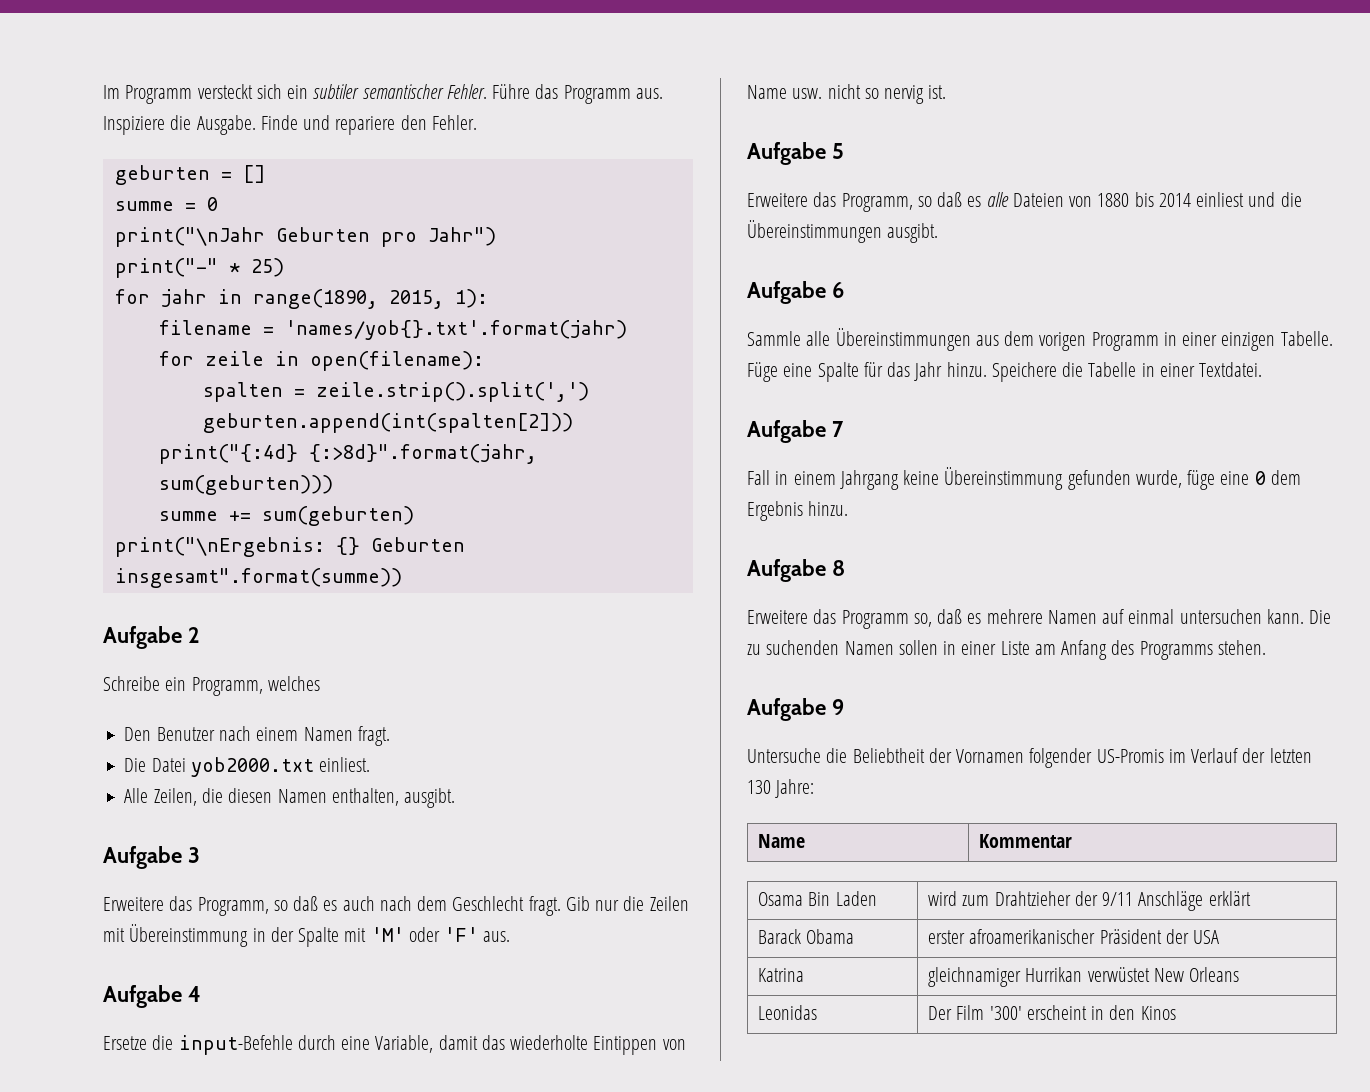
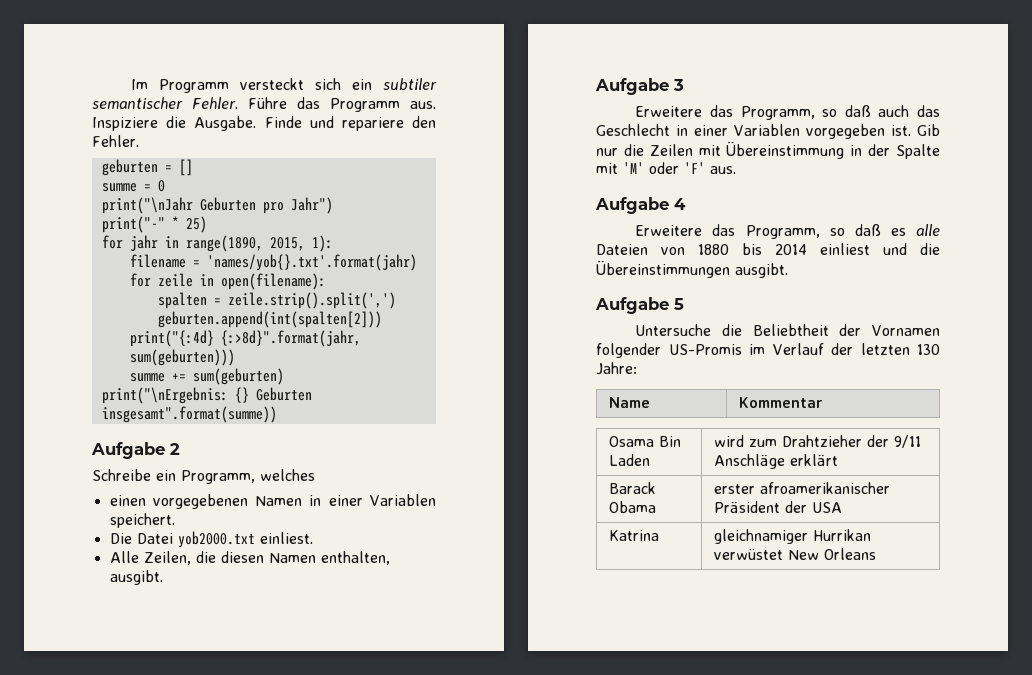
[124,726,390,746] Den Benutzer nach einem Namen fragt. -> [109,494,436,509] [109,513,175,528] einen vorgegebenen Namen in einer Variablen speichert.
[323,896,561,916] es auch nach dem Geschlecht fragt. -> [878,105,940,117] [596,124,911,139] auch das Geschlecht in einer Variablen vorgegeben ist.
[103,1035,686,1055] [747,84,947,104] [747,142,844,165] // Ersetze die input-Befehle durch eine Variable, damit das wiederholte Eintippen von Name usw. nicht so nervig ist. // Aufgabe 5 -> (686, 204) none
[831,282,844,298] [747,328,1333,351] [747,362,1263,382] [747,420,844,443] [747,467,1301,490] [747,501,849,521] [747,559,845,582] [747,609,1332,629] [747,640,1266,660] [747,698,844,721] 6 // Sammle alle Übereinstimmungen aus dem vorigen Programm in einer einzigen Tabelle. Füge eine Spalte für das Jahr hinzu. Speichere die Tabelle in einer Textdatei. // Aufgabe 7 // Fall in einem Jahrgang keine Übereinstimmung gefunden wurde, füge eine 0 dem Ergebnis hinzu. // Aufgabe 8 // Erweitere das Programm so, daß es mehrere Namen auf einmal untersuchen kann. Die zu suchenden Namen sollen in einer Liste am Anfang des Programms stehen. // Aufgabe 9 -> [674,298,684,310] 5
[758,1005,818,1020] [928,1005,1176,1020] // Leonidas | Der Film '300' erscheint in den Kinos -> (876, 554) none

